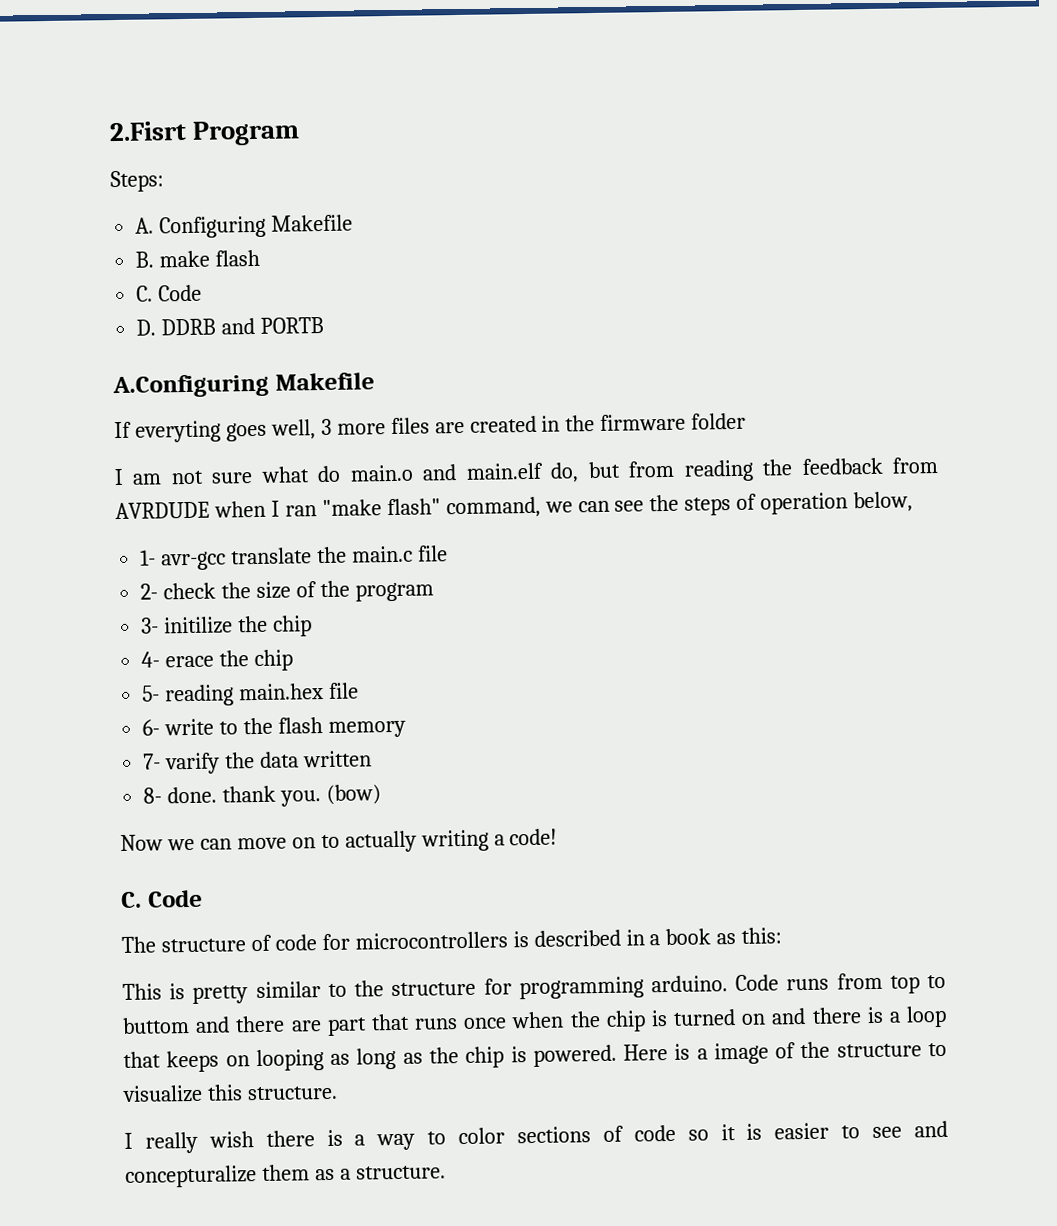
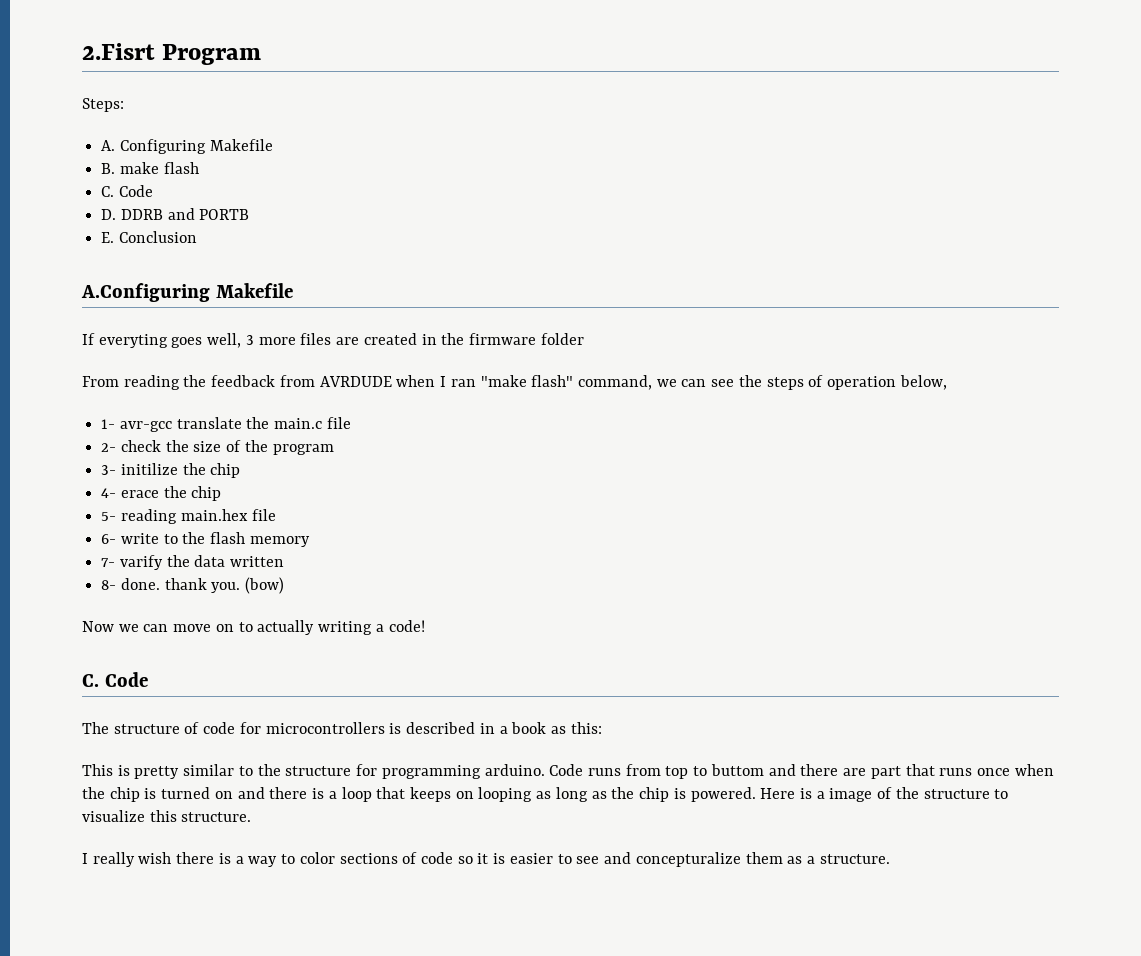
(325, 325) none -> [101,231,197,243] // E. Conclusion
[114,460,676,486] I am not sure what do main.o and main.elf do, but from -> [82,376,119,387] From

